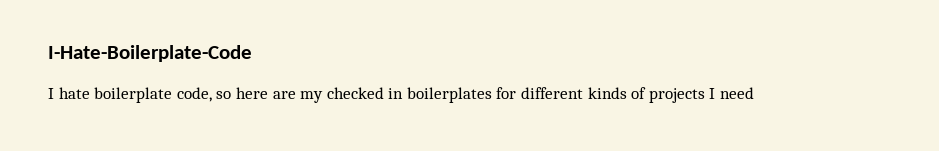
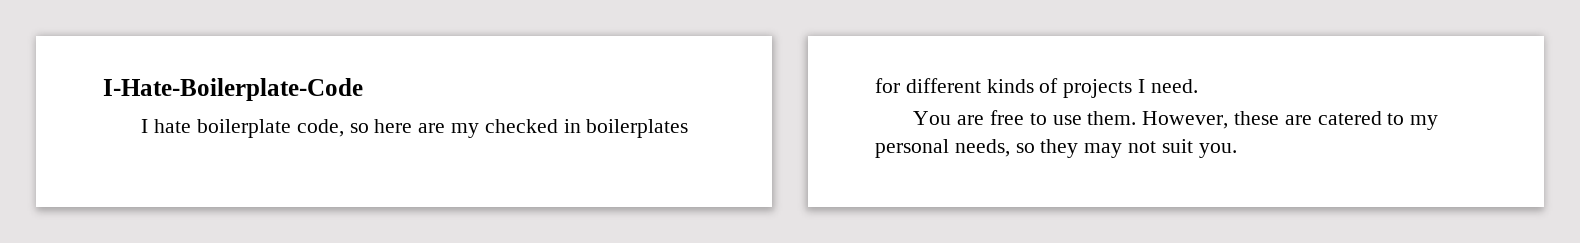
[720,87,755,99] need -> [1150,79,1198,93] [913,110,1439,130] [875,139,1237,158] need. // You are free to use them. However, these are catered to my personal needs, so they may not suit you.

